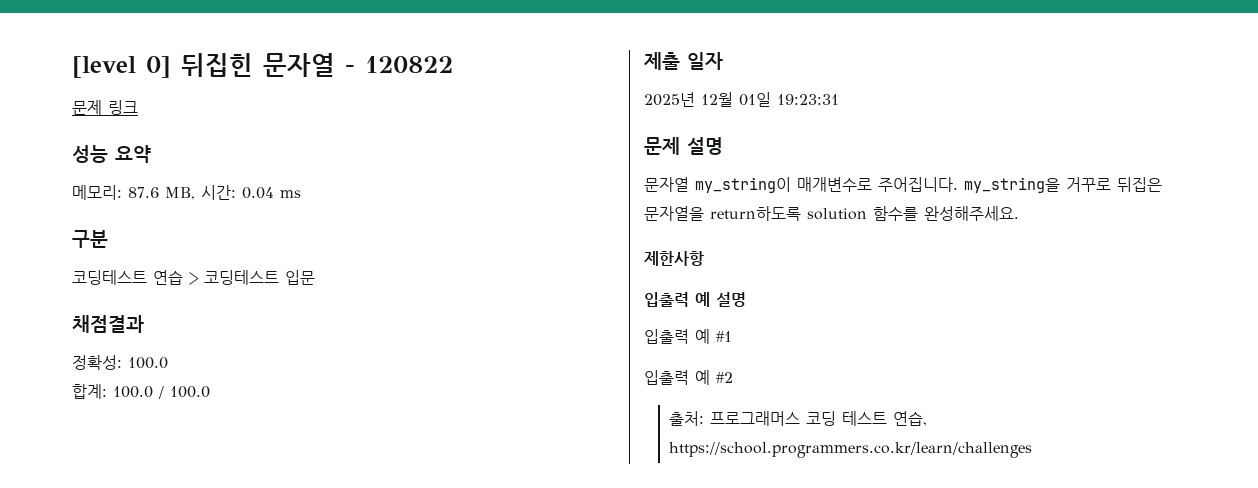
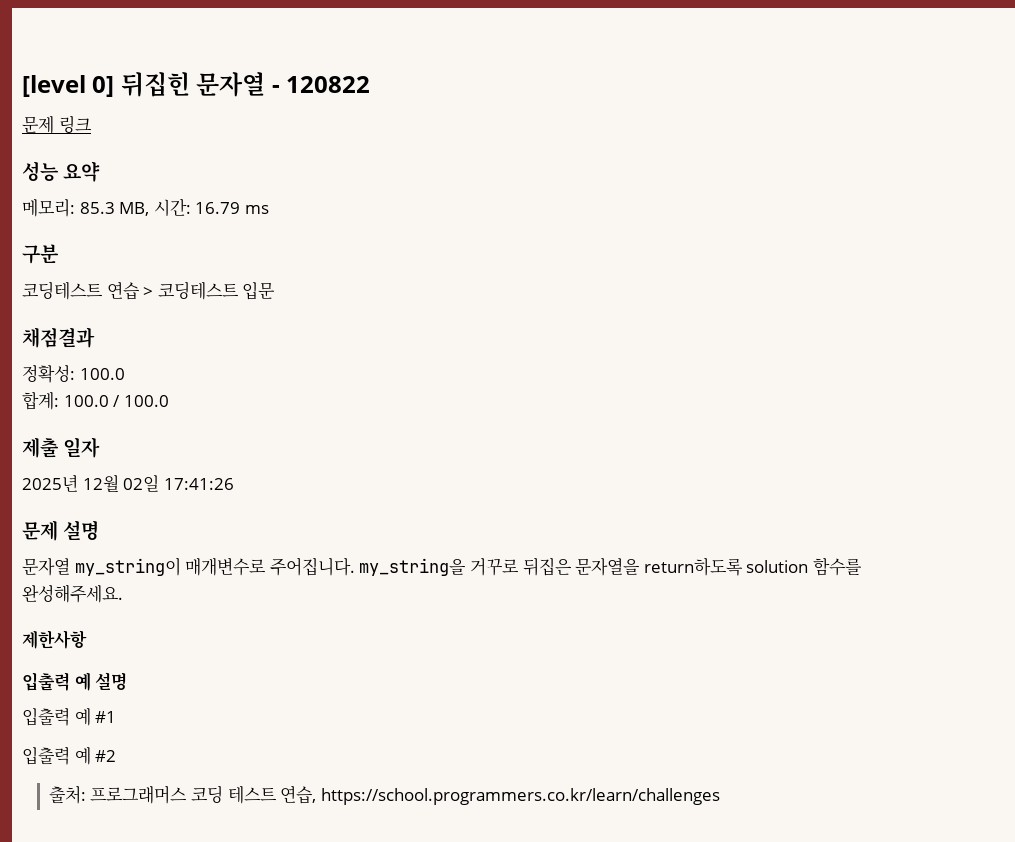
[128,187,159,198] 87.6 -> [79,202,115,214] 85.3
[242,187,274,199] 0.04 -> [195,202,241,214] 16.79
[739,92,839,107] 01일 19:23:31 -> [123,475,234,492] 02일 17:41:26

